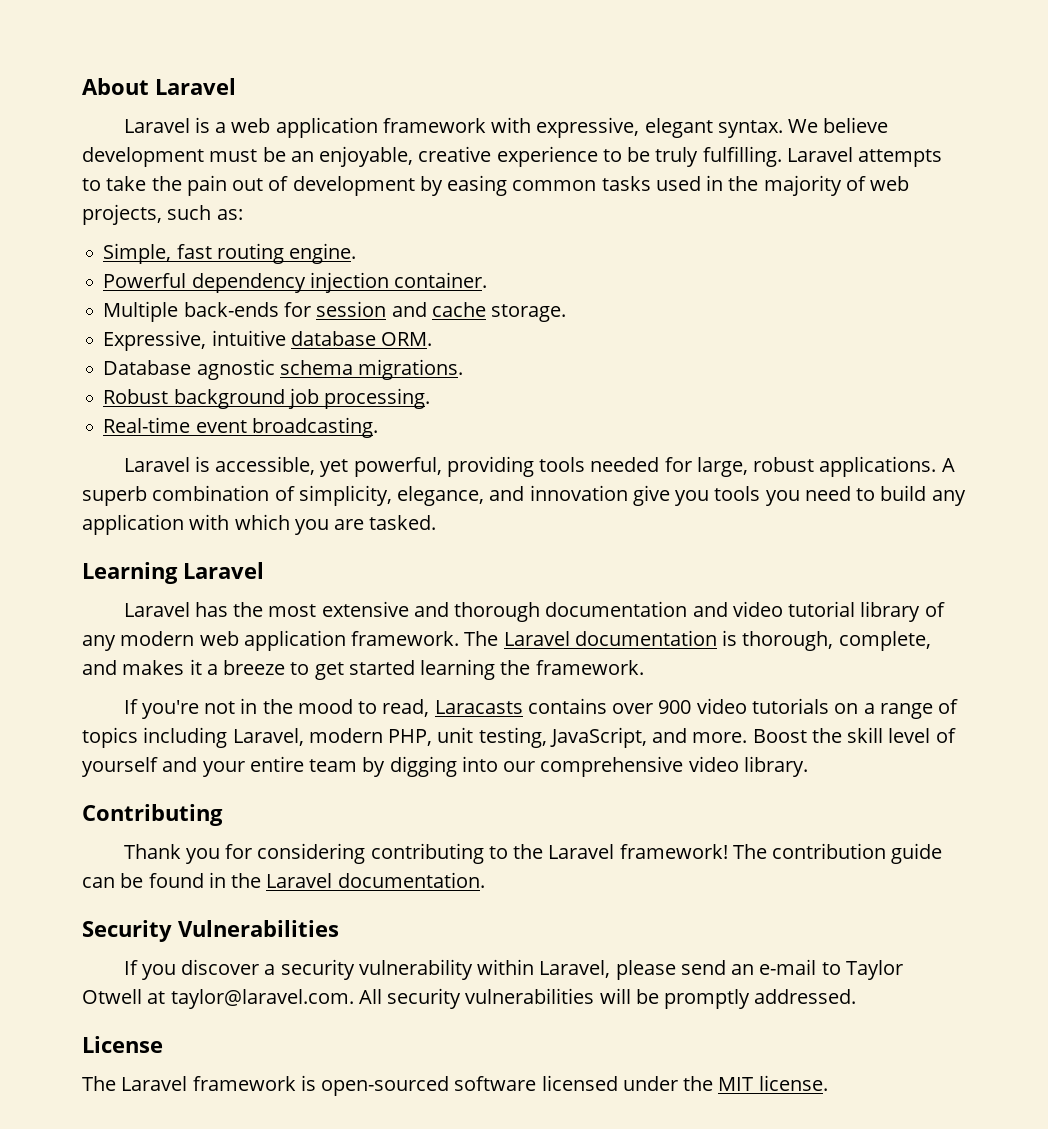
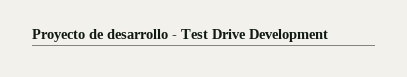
[82,78,236,95] [123,117,889,138] [82,146,943,167] [82,175,910,196] [82,204,243,225] [103,243,357,264] [103,272,488,293] [103,301,567,322] [103,330,433,351] [103,359,464,380] [103,388,431,409] [103,417,378,438] [123,456,955,477] [82,485,966,506] [82,514,437,535] [82,562,264,584] [123,601,945,622] [82,630,931,651] [82,659,644,680] [123,698,959,719] [82,727,956,748] [82,756,808,777] [82,804,223,826] [123,843,943,864] [82,872,485,888] [82,920,339,942] [123,959,903,980] [82,988,857,1009] [82,1036,163,1053] [82,1075,828,1096] About Laravel // Laravel is a web application framework with expressive, elegant syntax. We believe development must be an enjoyable, creative experience to be truly fulfilling. Laravel attempts to take the pain out of development by easing common tasks used in the majority of web projects, such as: // Simple, fast routing engine. // Powerful dependency injection container. // Multiple back-ends for session and cache storage. // Expressive, intuitive database ORM. // Database agnostic schema migrations. // Robust background job processing. // Real-time event broadcasting. // Laravel is accessible, yet powerful, providing tools needed for large, robust applications. A superb combination of simplicity, elegance, and innovation give you tools you need to build any application with which you are tasked. // Learning Laravel // Laravel has the most extensive and thorough documentation and video tutorial library of any modern web application framework. The Laravel documentation is thorough, complete, and makes it a breeze to get started learning the framework. // If you're not in the mood to read, Laracasts contains over 900 video tutorials on a range of topics including Laravel, modern PHP, unit testing, JavaScript, and more. Boost the skill level of yourself and your entire team by digging into our comprehensive video library. // Contributing // Thank you for considering contributing to the Laravel framework! The contribution guide can be found in the Laravel documentation. // Security Vulnerabilities // If you discover a security vulnerability within Laravel, please send an e-mail to Taylor Otwell at taylor@laravel.com. All security vulnerabilities will be promptly addressed. // License // The Laravel framework is open-sourced software licensed under the MIT license. -> [32,29,328,42] Proyecto de desarrollo - Test Drive Development

